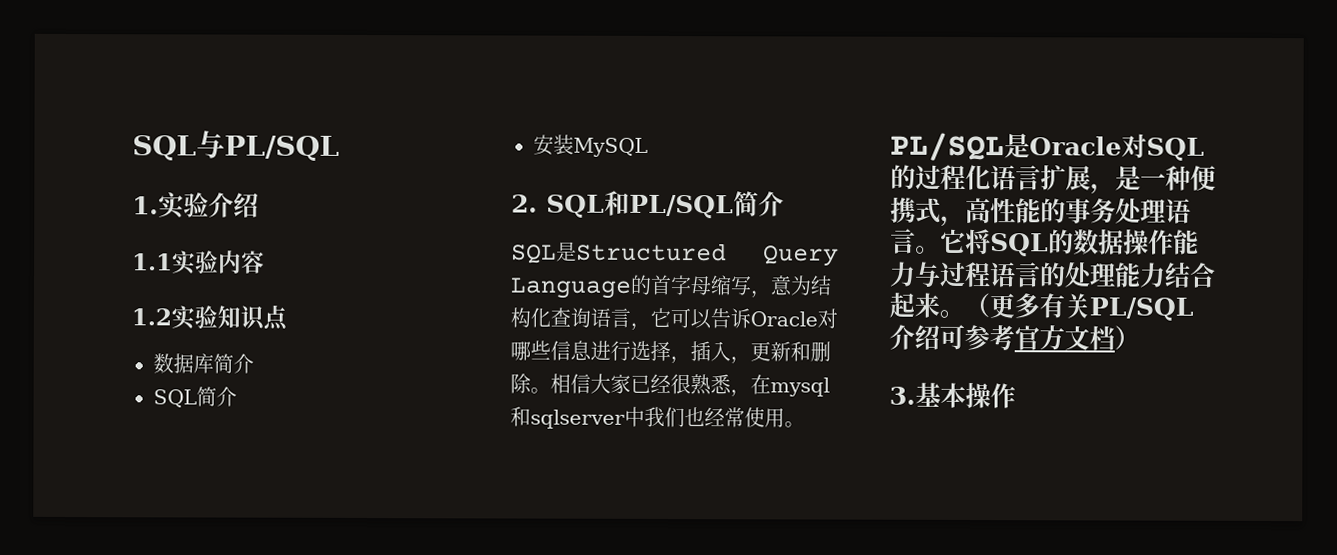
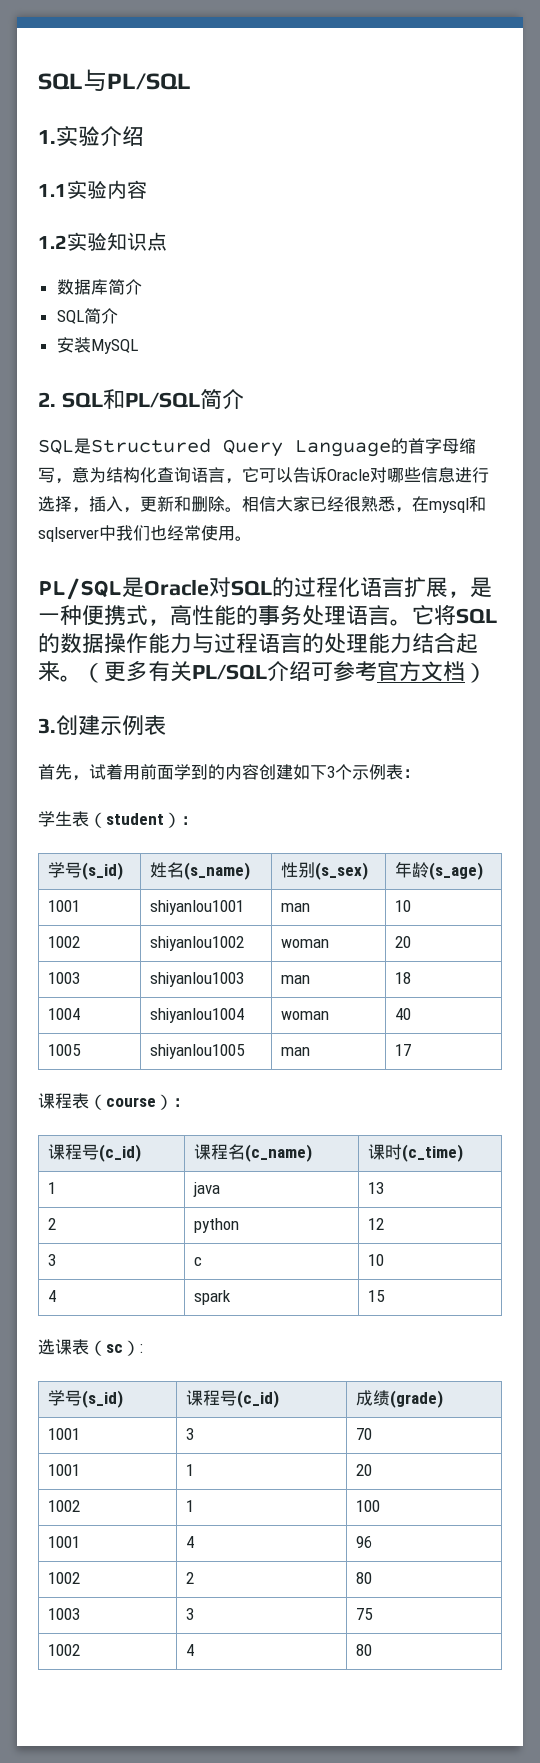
[915,382,1016,409] 基本操作 -> [56,715,166,736] [38,764,420,781] [38,811,198,828] [48,862,124,880] [150,862,251,880] [281,862,369,880] [395,861,484,880] [48,900,81,912] [150,900,245,915] [281,903,311,912] [395,900,412,912] [48,936,81,948] [150,936,245,951] [281,939,330,948] [395,936,412,948] [48,972,81,984] [150,972,245,987] [281,975,311,984] [395,972,412,984] [48,1008,81,1020] [150,1008,245,1023] [281,1011,330,1020] [395,1008,412,1020] [48,1044,82,1056] [150,1044,246,1059] [281,1047,311,1056] [395,1044,412,1056] [38,1093,190,1110] [48,1144,142,1162] [194,1144,313,1162] [368,1144,464,1162] [48,1182,57,1194] [193,1182,221,1197] [368,1182,385,1194] [48,1218,57,1230] [194,1218,240,1233] [368,1218,385,1230] [48,1254,57,1266] [194,1257,203,1266] [368,1254,385,1266] [48,1290,57,1302] [194,1290,232,1305] [368,1290,386,1302] [38,1339,143,1356] [48,1390,124,1408] [186,1390,280,1408] [356,1390,444,1408] [48,1428,81,1440] [186,1428,195,1440] [356,1428,373,1440] [48,1464,81,1476] [186,1464,195,1476] [356,1464,373,1476] [48,1500,81,1512] [186,1500,195,1512] [356,1500,381,1512] [48,1536,81,1548] [186,1536,195,1548] [356,1536,373,1548] [48,1572,81,1584] [186,1572,195,1584] [356,1572,373,1584] [48,1608,81,1620] [186,1608,195,1620] [356,1608,374,1620] [48,1644,81,1656] [186,1644,195,1656] [356,1644,373,1656] 创建示例表 // 首先，试着用前面学到的内容创建如下3个示例表： // 学生表（student）： // 学号(s_id) | 姓名(s_name) | 性别(s_sex) | 年龄(s_age) // 1001 | shiyanlou1001 | man | 10 // 1002 | shiyanlou1002 | woman | 20 // 1003 | shiyanlou1003 | man | 18 // 1004 | shiyanlou1004 | woman | 40 // 1005 | shiyanlou1005 | man | 17 // 课程表（course）： // 课程号(c_id) | 课程名(c_name) | 课时(c_time) // 1 | java | 13 // 2 | python | 12 // 3 | c | 10 // 4 | spark | 15 // 选课表（sc）: // 学号(s_id) | 课程号(c_id) | 成绩(grade) // 1001 | 3 | 70 // 1001 | 1 | 20 // 1002 | 1 | 100 // 1001 | 4 | 96 // 1002 | 2 | 80 // 1003 | 3 | 75 // 1002 | 4 | 80

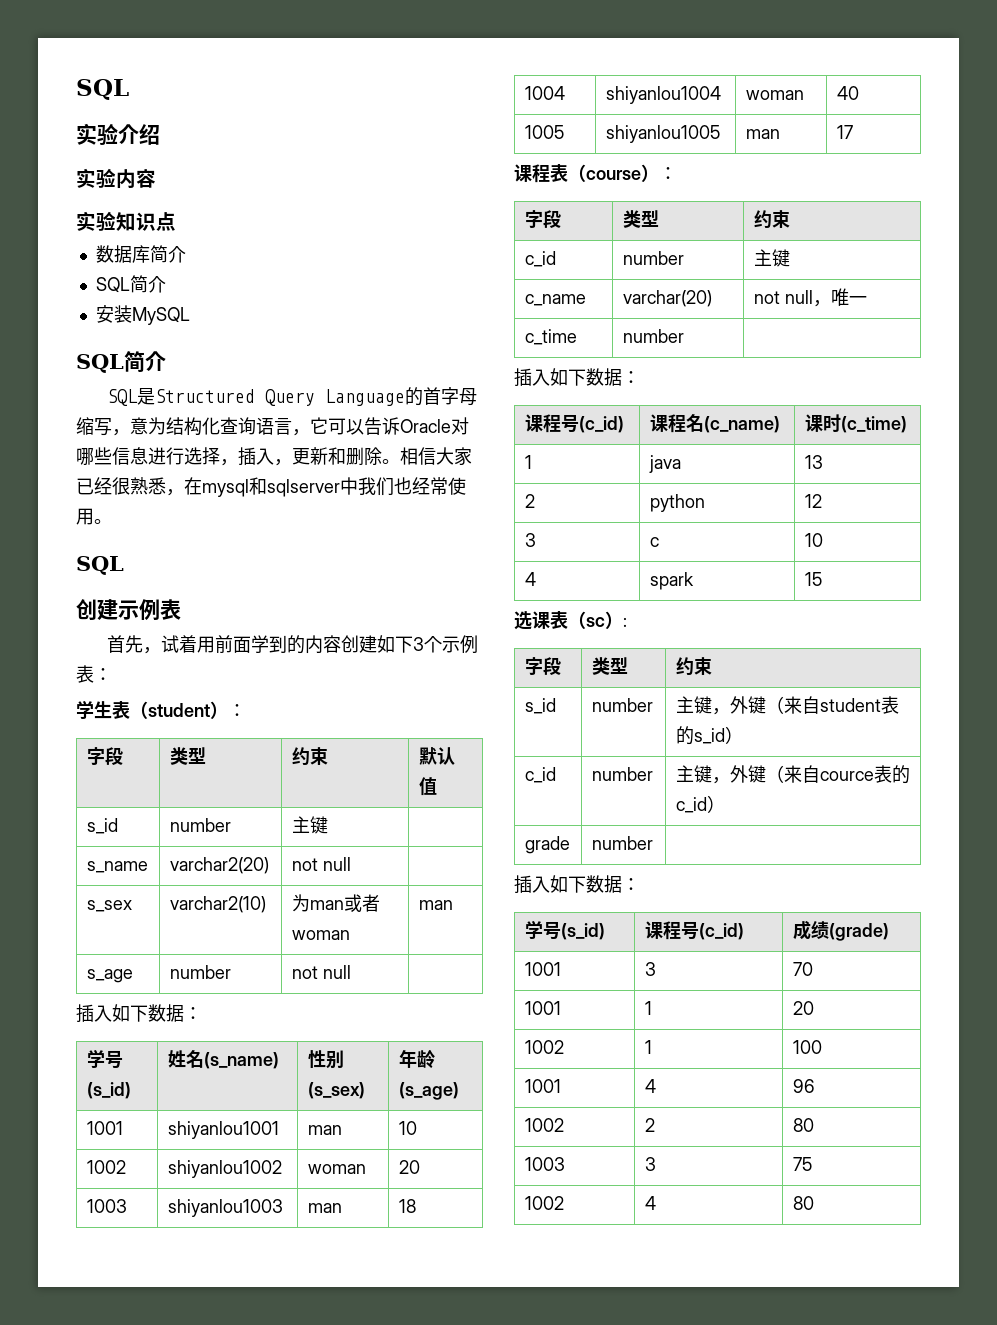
[38,69,191,91] [38,130,56,144] SQL与PL/SQL // 1. -> [76,79,129,100] SQL //
[38,184,67,197] 1.1 -> (160, 134) none
[38,235,67,249] 1.2 -> (156, 178) none
[38,389,200,409] 2. SQL和PL/SQL -> [76,354,124,373] SQL
[38,577,492,600] [38,604,497,626] [38,632,478,654] [38,661,487,683] [38,718,56,734] PL/SQL是Oracle对SQL的过程化语言扩展，是一种便携式，高性能的事务处理语言。它将SQL的数据操作能力与过程语言的处理能力结合起来。（更多有关PL/SQL介绍可参考官方文档） // 3. -> [76,556,124,575] SQL //
(198, 820) none -> [86,747,123,765] [169,747,206,765] [291,747,328,765] [418,747,455,765] [418,777,437,796] [86,818,118,834] [169,818,231,832] [291,816,328,834] [86,861,148,873] [169,857,269,874] [291,857,351,871] [86,900,132,912] [169,896,266,913] [291,894,380,912] [291,930,350,940] [418,900,453,910] [86,969,133,983] [169,965,231,979] [291,965,351,979] [76,1004,202,1023] // 字段 | 类型 | 约束 | 默认值 // s_id | number | 主键 | // s_name | varchar2(20) | not null | // s_sex | varchar2(10) | 为man或者woman | man // s_age | number | not null | // 插入如下数据：
(190, 1102) none -> [524,210,561,228] [622,210,659,228] [753,210,790,228] [524,251,556,267] [622,251,684,265] [753,249,790,267] [524,294,586,306] [622,290,712,307] [753,288,867,307] [524,329,577,345] [622,329,684,343] [514,368,640,387] // 字段 | 类型 | 约束 // c_id | number | 主键 // c_name | varchar(20) | not null，唯一 // c_time | number | // 插入如下数据：
(143, 1348) none -> [524,657,561,675] [591,657,628,675] [675,657,712,675] [524,698,556,714] [591,698,653,712] [675,696,899,715] [675,726,743,745] [524,767,556,783] [591,767,653,781] [675,765,910,784] [675,795,725,813] [524,836,570,854] [591,836,653,850] [514,875,640,894] // 字段 | 类型 | 约束 // s_id | number | 主键，外键（来自student表的s_id） // c_id | number | 主键，外键（来自cource表的c_id） // grade | number | // 插入如下数据：

